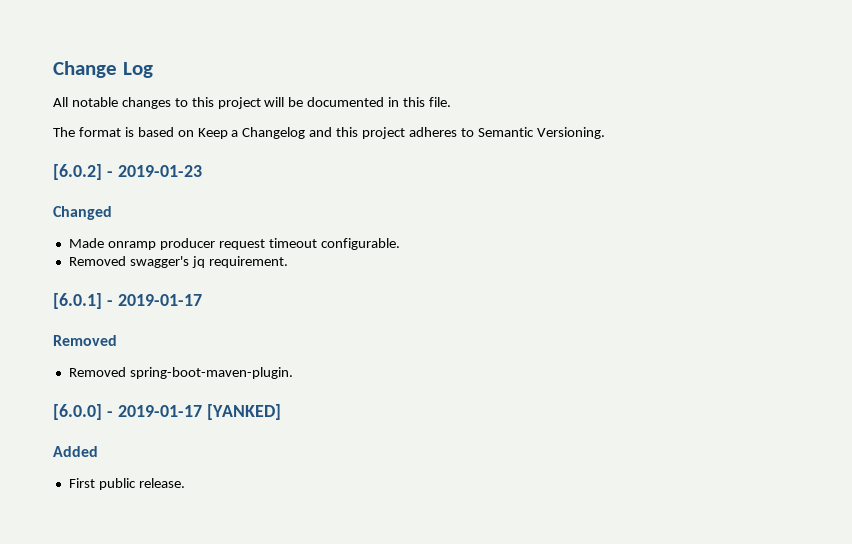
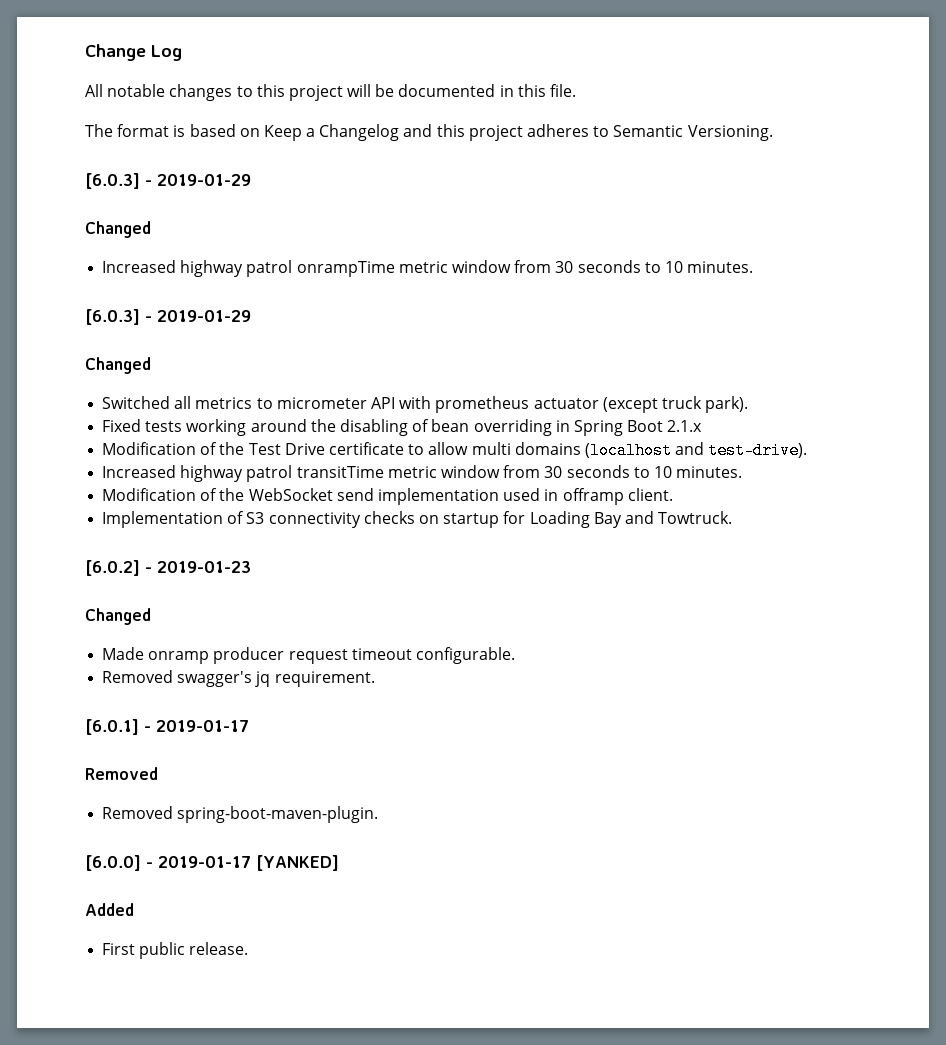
(605, 133) none -> [85,173,251,189] [85,221,151,238] [102,260,754,277] [85,309,251,325] [85,357,151,374] [102,396,749,413] [102,419,703,436] [102,442,808,459] [102,465,743,482] [102,488,673,505] [102,511,733,528] // [6.0.3] - 2019-01-29 // Changed // Increased highway patrol onrampTime metric window from 30 seconds to 10 minutes. // [6.0.3] - 2019-01-29 // Changed // Switched all metrics to micrometer API with prometheus actuator (except truck park). // Fixed tests working around the disabling of bean overriding in Spring Boot 2.1.x // Modification of the Test Drive certificate to allow multi domains (localhost and test-drive). // Increased highway patrol transitTime metric window from 30 seconds to 10 minutes. // Modification of the WebSocket send implementation used in offramp client. // Implementation of S3 connectivity checks on startup for Loading Bay and Towtruck.

